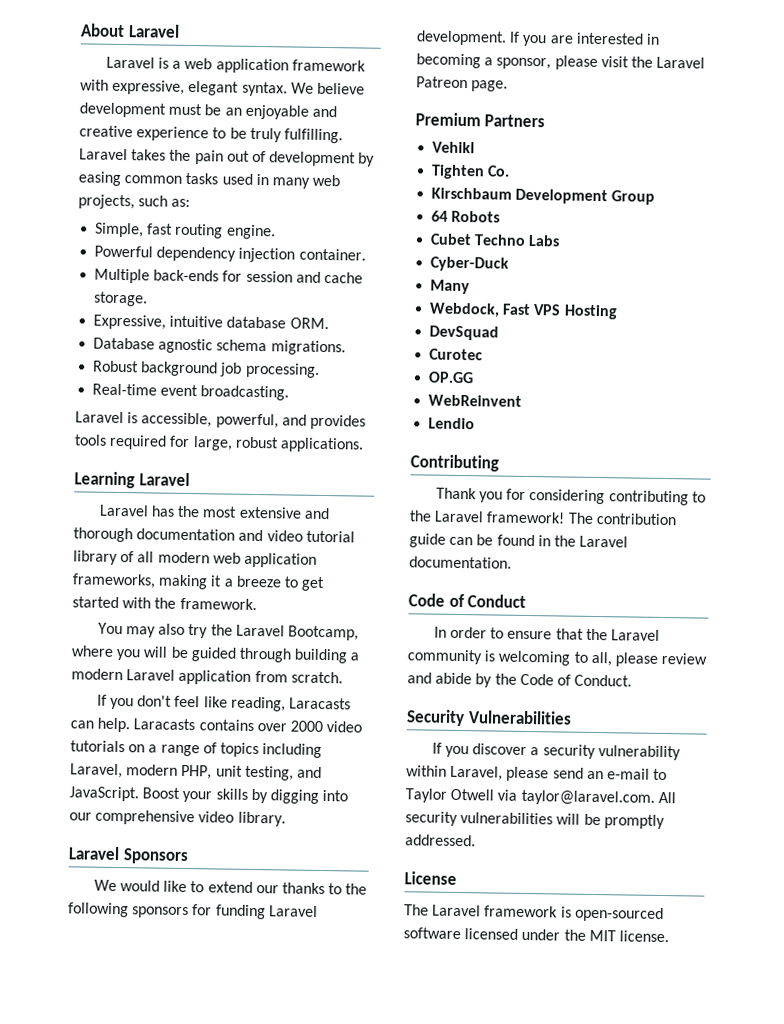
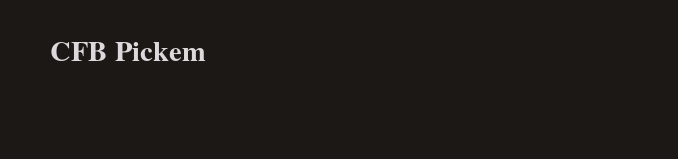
[80,23,180,38] [105,56,366,74] [80,79,365,97] [79,102,337,120] [79,125,343,144] [79,148,376,167] [78,171,341,189] [78,194,191,210] [95,222,276,240] [94,245,366,263] [94,268,363,284] [93,291,149,307] [93,314,329,330] [93,337,346,356] [93,360,320,378] [92,383,290,401] [75,411,366,430] [74,434,364,453] [74,471,190,489] [98,504,330,520] [73,527,355,543] [73,550,317,568] [72,573,326,592] [72,596,257,611] [97,622,359,641] [71,645,360,664] [71,668,343,685] [96,694,351,712] [70,717,363,733] [70,740,323,759] [70,763,322,781] [69,786,349,804] [69,809,286,827] [68,846,189,865] [93,879,368,895] [68,902,318,920] [416,30,660,47] [416,53,706,70] [416,76,509,92] [415,112,546,128] [432,141,476,154] [431,164,511,180] [431,187,656,205] [431,210,501,223] [430,233,561,247] [430,256,510,272] [430,279,471,295] [429,302,618,320] [429,325,500,341] [429,348,484,361] [428,371,475,384] [428,394,523,407] [428,417,476,430] [410,454,499,472] [435,487,706,506] [409,510,676,526] [409,533,629,548] [409,556,512,569] [408,593,527,608] [433,626,660,641] [407,649,708,667] [407,672,633,688] [406,709,572,727] [431,742,681,761] [406,765,668,782] [405,788,676,806] [405,811,665,830] [405,834,476,847] [404,871,457,885] [404,904,664,923] [403,927,669,943] About Laravel // Laravel is a web application framework with expressive, elegant syntax. We believe development must be an enjoyable and creative experience to be truly fulfilling. Laravel takes the pain out of development by easing common tasks used in many web projects, such as: // Simple, fast routing engine. // Powerful dependency injection container. // Multiple back-ends for session and cache storage. // Expressive, intuitive database ORM. // Database agnostic schema migrations. // Robust background job processing. // Real-time event broadcasting. // Laravel is accessible, powerful, and provides tools required for large, robust applications. // Learning Laravel // Laravel has the most extensive and thorough documentation and video tutorial library of all modern web application frameworks, making it a breeze to get started with the framework. // You may also try the Laravel Bootcamp, where you will be guided through building a modern Laravel application from scratch. // If you don't feel like reading, Laracasts can help. Laracasts contains over 2000 video tutorials on a range of topics including Laravel, modern PHP, unit testing, and JavaScript. Boost your skills by digging into our comprehensive video library. // Laravel Sponsors // We would like to extend our thanks to the following sponsors for funding Laravel development. If you are interested in becoming a sponsor, please visit the Laravel Patreon page. // Premium Partners // Vehikl // Tighten Co. // Kirschbaum Development Group // 64 Robots // Cubet Techno Labs // Cyber-Duck // Many // Webdock, Fast VPS Hosting // DevSquad // Curotec // OP.GG // WebReinvent // Lendio // Contributing // Thank you for considering contributing to the Laravel framework! The contribution guide can be found in the Laravel documentation. // Code of Conduct // In order to ensure that the Laravel community is welcoming to all, please review and abide by the Code of Conduct. // Security Vulnerabilities // If you discover a security vulnerability within Laravel, please send an e-mail to Taylor Otwell via taylor@laravel.com. All security vulnerabilities will be promptly addressed. // License // The Laravel framework is open-sourced software licensed under the MIT license. -> [50,42,206,61] CFB Pickem

